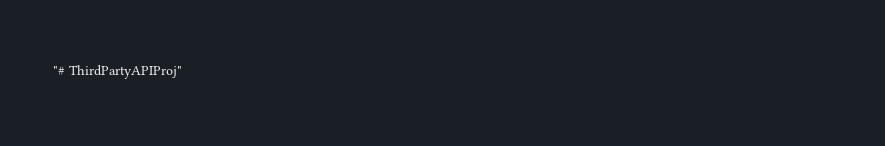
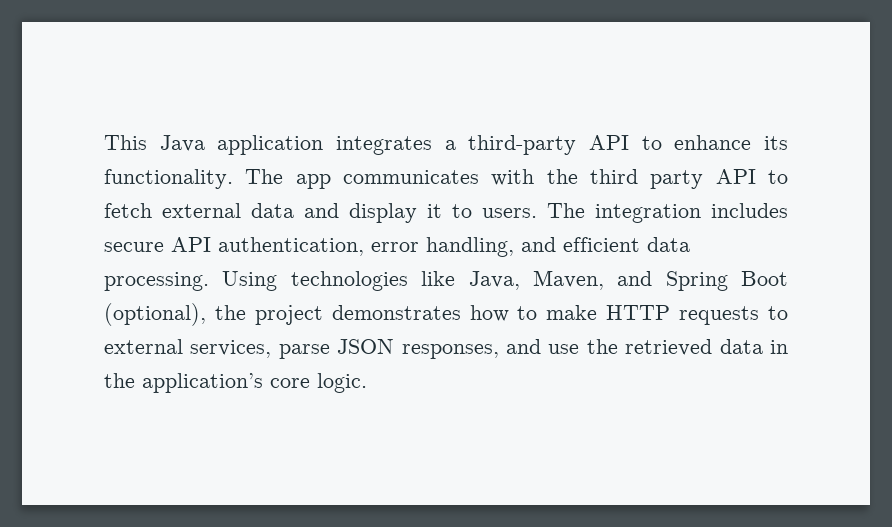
[53,65,182,79] "# ThirdPartyAPIProj" -> [104,135,788,155] [104,169,789,189] [104,203,788,223] [104,237,690,257] [104,270,788,291] [104,303,789,326] [104,339,788,359] [104,373,367,393] This Java application integrates a third-party API to enhance its functionality. The app communicates with the third party API to fetch external data and display it to users. The integration includes secure API authentication, error handling, and efficient data processing. Using technologies like Java, Maven, and Spring Boot (optional), the project demonstrates how to make HTTP requests to external services, parse JSON responses, and use the retrieved data in the application’s core logic.

